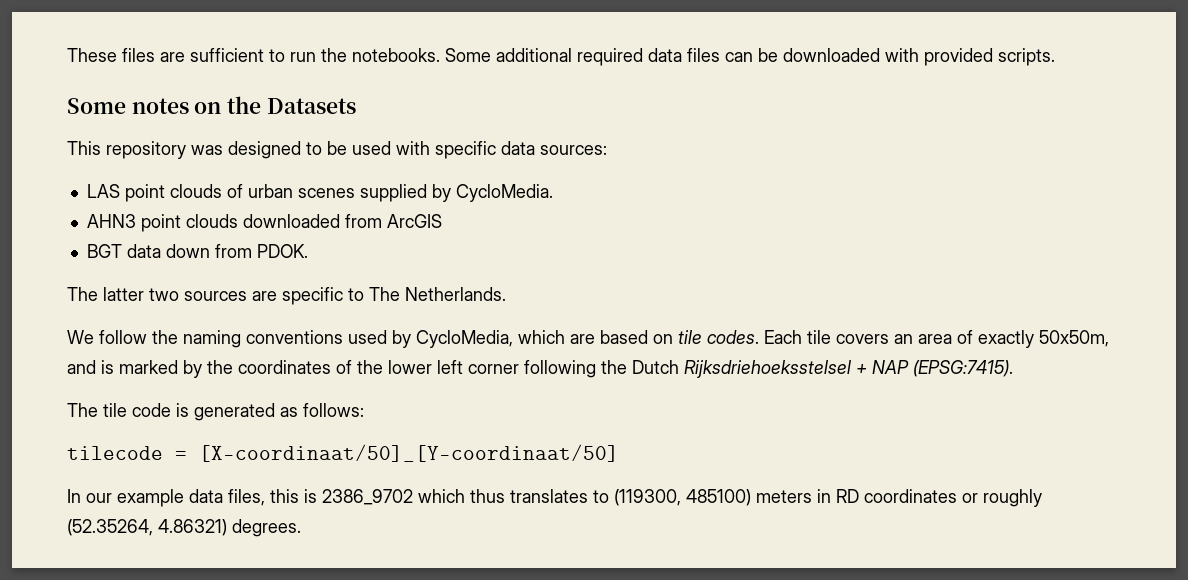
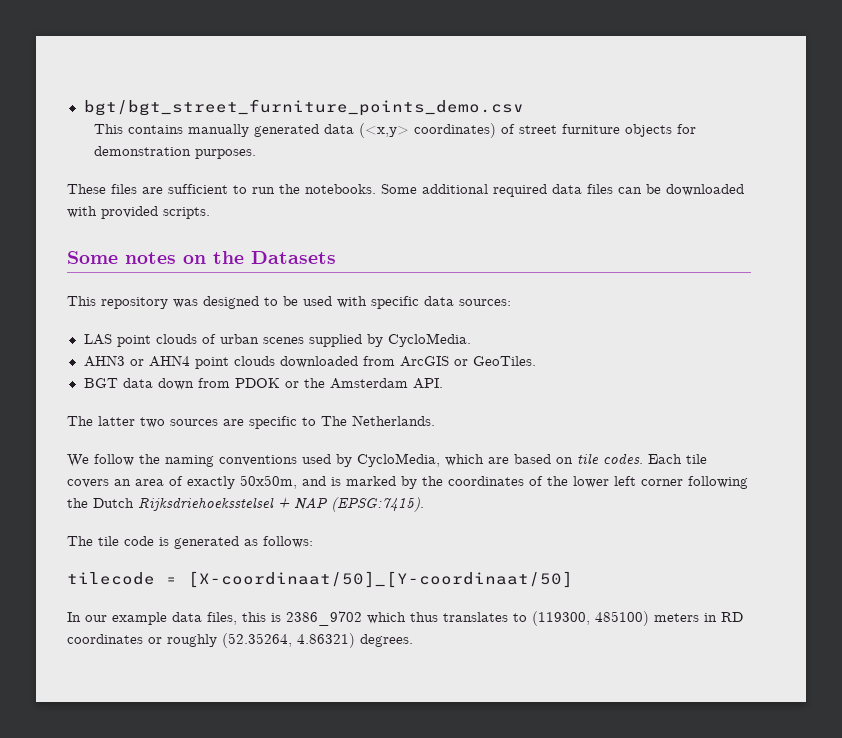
(67, 55) none -> [83,99,524,116] [93,123,696,138] [93,146,256,159] bgt/bgt_street_furniture_points_demo.csv // This contains manually generated data (<x,y> coordinates) of street furniture objects for demonstration purposes. //
(136, 221) none -> [129,355,190,367] or AHN4
(442, 221) none -> [453,356,536,366] or GeoTiles.
[256,244,308,258] PDOK. -> [234,378,443,389] PDOK or the Amsterdam API.

